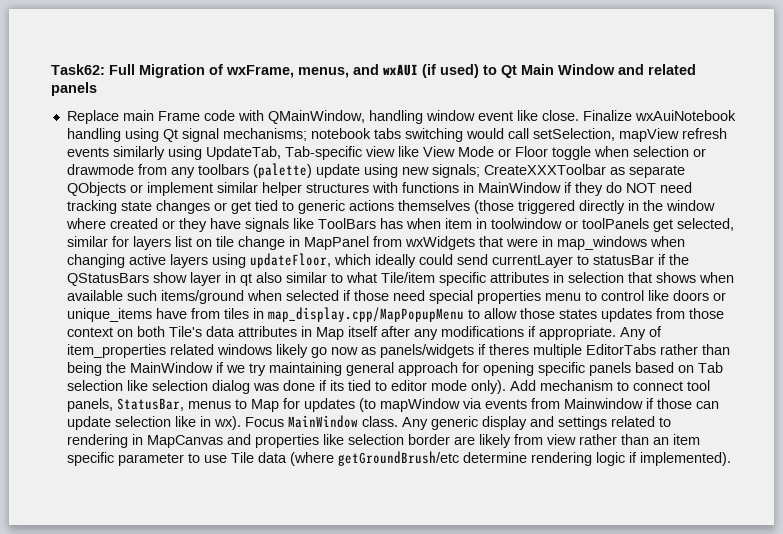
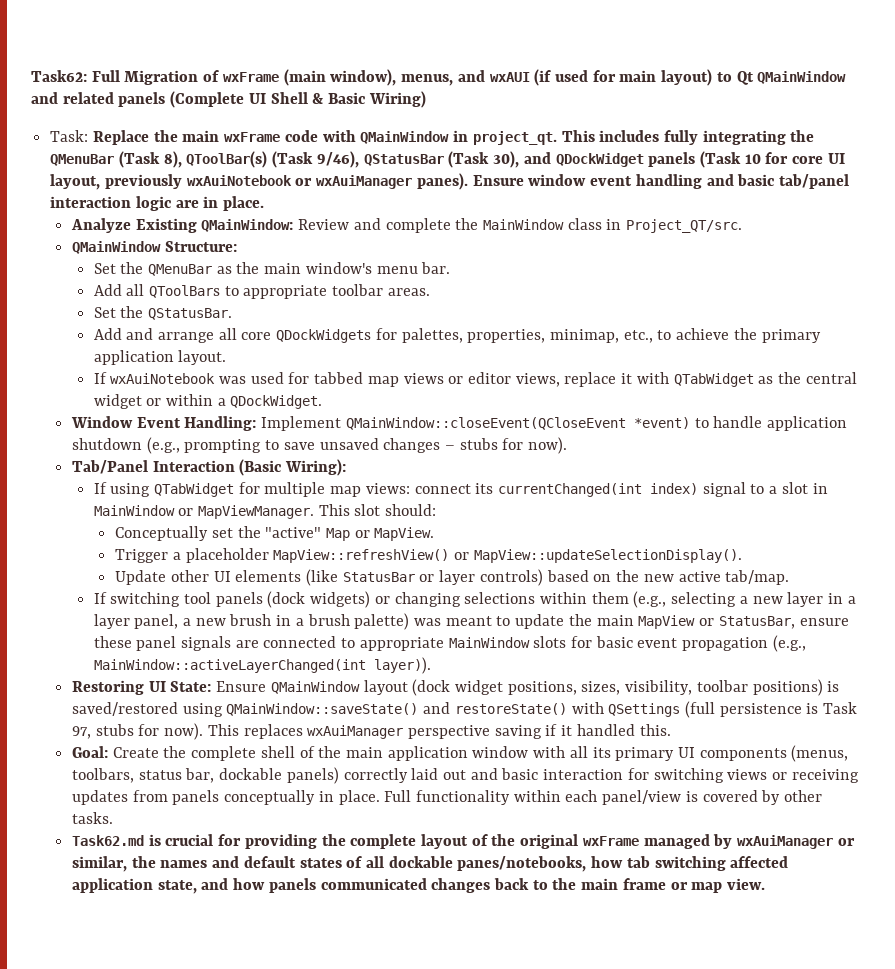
[226,65,294,78] wxFrame, -> [222,69,397,86] wxFrame (main window),
[440,64,696,78] [51,82,97,96] [66,110,736,124] [66,128,727,142] [66,146,706,160] [66,163,685,178] [66,182,692,196] [66,200,715,214] [65,218,734,232] [66,236,685,250] [66,253,689,268] [66,272,734,286] [66,290,726,304] [66,307,724,322] [66,326,662,340] [66,344,730,358] [66,362,723,376] [66,380,710,394] [66,398,719,412] [66,415,671,430] [66,434,700,448] [66,451,731,466] used) to Qt Main Window and related panels // Replace main Frame code with QMainWindow, handling window event like close. Finalize wxAuiNotebook handling using Qt signal mechanisms; notebook tabs switching would call setSelection, mapView refresh events similarly using UpdateTab, Tab-specific view like View Mode or Floor toggle when selection or drawmode from any toolbars (palette) update using new signals; CreateXXXToolbar as separate QObjects or implement similar helper structures with functions in MainWindow if they do NOT need tracking state changes or get tied to generic actions themselves (those triggered directly in the window where created or they have signals like ToolBars has when item in toolwindow or toolPanels get selected, similar for layers list on tile change in MapPanel from wxWidgets that were in map_windows when changing active layers using updateFloor, which ideally could send currentLayer to statusBar if the QStatusBars show layer in qt also similar to what Tile/item specific attributes in selection that shows when available such items/ground when selected if those need special properties menu to control like doors or unique_items have from tiles in map_display.cpp/MapPopupMenu to allow those states updates from those context on both Tile's data attributes in Map itself after any modifications if appropriate. Any of item_properties related windows likely go now as panels/widgets if theres multiple EditorTabs rather than being the MainWindow if we try maintaining general approach for opening specific panels based on Tab selection like selection dialog was done if its tied to editor mode only). Add mechanism to connect tool panels, StatusBar, menus to Map for updates (to mapWindow via events from Mainwindow if those can update selection like in wx). Focus MainWindow class. Any generic display and settings related to rendering in MapCanvas and properties like selection border are likely from view rather than an item specific parameter to use Tile data (where getGroundBrush/etc determine rendering logic if implemented). -> [554,69,847,86] [31,91,426,108] [50,130,815,145] [50,151,845,168] [50,173,849,190] [50,196,265,211] [70,218,743,233] [71,241,237,254] [93,262,451,276] [93,284,430,299] [93,306,232,320] [93,328,821,343] [93,350,227,365] [93,372,857,387] [93,394,323,409] [70,416,847,431] [71,437,568,454] [71,459,347,476] [93,482,828,497] [93,504,437,519] [115,526,435,541] [115,548,742,563] [115,569,790,586] [93,591,856,608] [93,613,849,630] [93,635,806,652] [93,657,431,674] [71,679,840,696] [71,701,858,718] [71,723,671,740] [71,745,849,762] [71,767,859,784] [71,790,823,805] [71,812,113,824] [71,834,855,849] [71,856,789,872] [71,878,766,894] used for main layout) to Qt QMainWindow and related panels (Complete UI Shell & Basic Wiring) // Task: Replace the main wxFrame code with QMainWindow in project_qt. This includes fully integrating the QMenuBar (Task 8), QToolBar(s) (Task 9/46), QStatusBar (Task 30), and QDockWidget panels (Task 10 for core UI layout, previously wxAuiNotebook or wxAuiManager panes). Ensure window event handling and basic tab/panel interaction logic are in place. // Analyze Existing QMainWindow: Review and complete the MainWindow class in Project_QT/src. // QMainWindow Structure: // Set the QMenuBar as the main window's menu bar. // Add all QToolBars to appropriate toolbar areas. // Set the QStatusBar. // Add and arrange all core QDockWidgets for palettes, properties, minimap, etc., to achieve the primary application layout. // If wxAuiNotebook was used for tabbed map views or editor views, replace it with QTabWidget as the central widget or within a QDockWidget. // Window Event Handling: Implement QMainWindow::closeEvent(QCloseEvent *event) to handle application shutdown (e.g., prompting to save unsaved changes – stubs for now). // Tab/Panel Interaction (Basic Wiring): // If using QTabWidget for multiple map views: connect its currentChanged(int index) signal to a slot in MainWindow or MapViewManager. This slot should: // Conceptually set the "active" Map or MapView. // Trigger a placeholder MapView::refreshView() or MapView::updateSelectionDisplay(). // Update other UI elements (like StatusBar or layer controls) based on the new active tab/map. // If switching tool panels (dock widgets) or changing selections within them (e.g., selecting a new layer in a layer panel, a new brush in a brush palette) was meant to update the main MapView or StatusBar, ensure these panel signals are connected to appropriate MainWindow slots for basic event propagation (e.g., MainWindow::activeLayerChanged(int layer)). // Restoring UI State: Ensure QMainWindow layout (dock widget positions, sizes, visibility, toolbar positions) is saved/restored using QMainWindow::saveState() and restoreState() with QSettings (full persistence is Task 97, stubs for now). This replaces wxAuiManager perspective saving if it handled this. // Goal: Create the complete shell of the main application window with all its primary UI components (menus, toolbars, status bar, dockable panels) correctly laid out and basic interaction for switching views or receiving updates from panels conceptually in place. Full functionality within each panel/view is covered by other tasks. // Task62.md is crucial for providing the complete layout of the original wxFrame managed by wxAuiManager or similar, the names and default states of all dockable panes/notebooks, how tab switching affected application state, and how panels communicated changes back to the main frame or map view.

